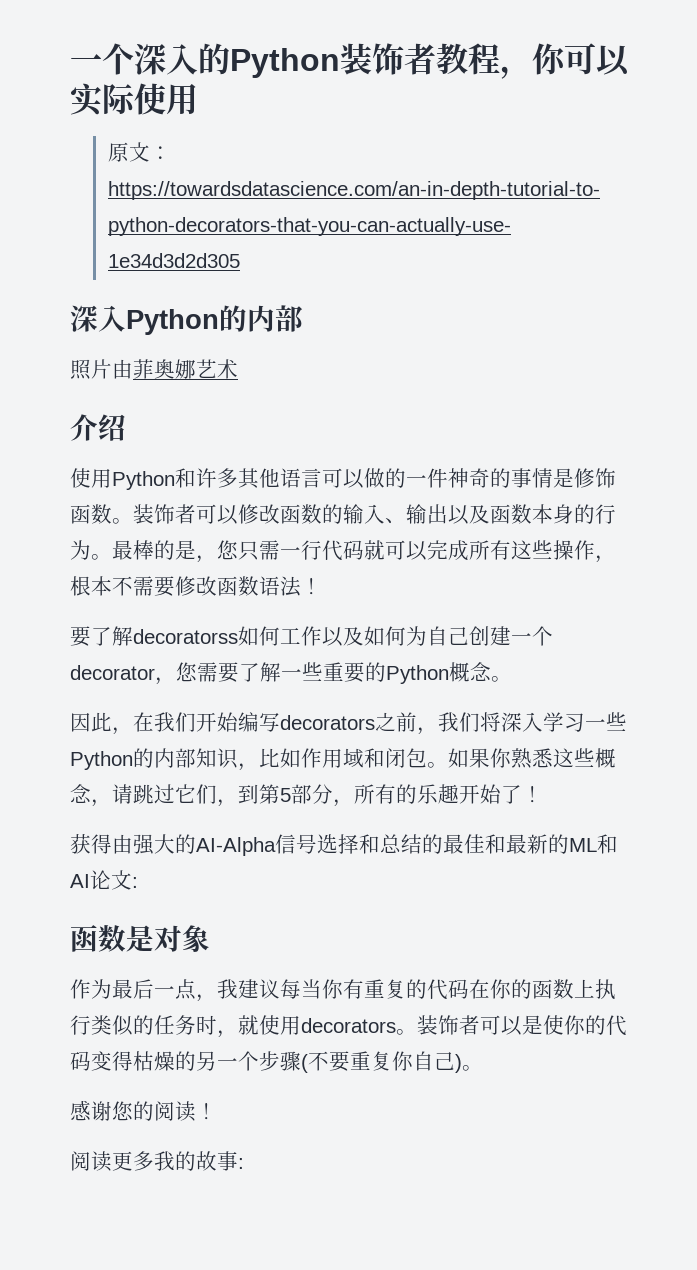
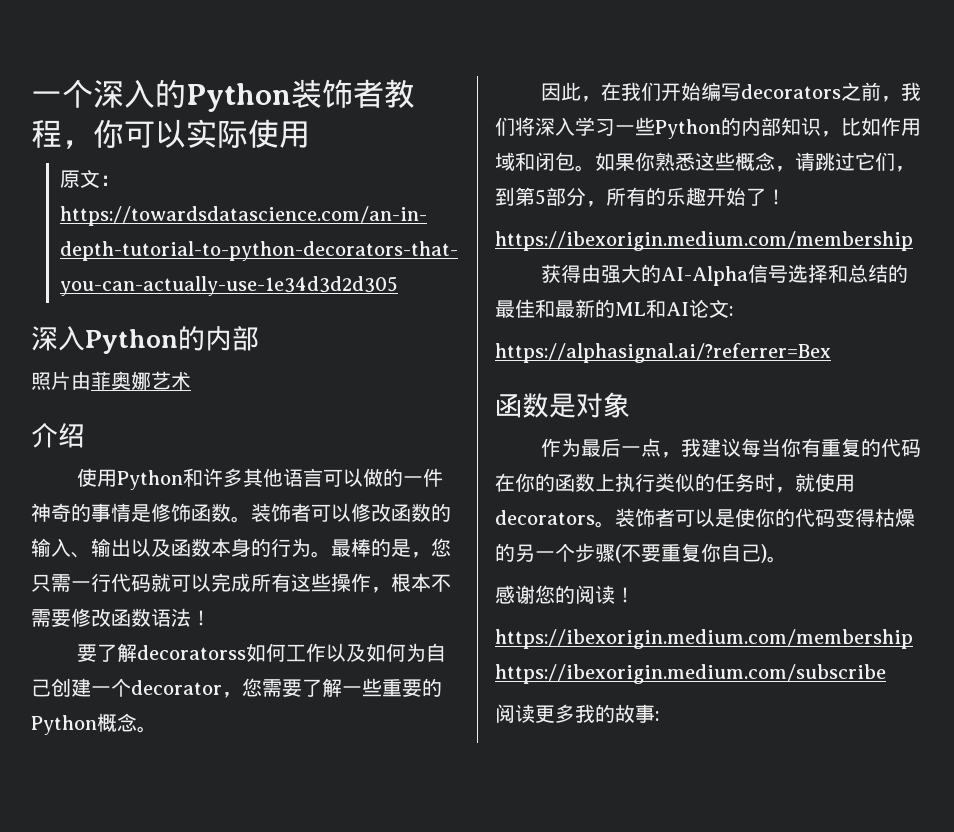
(543, 794) none -> [495,231,913,251] // https://ibexorigin.medium.com/membership
(138, 882) none -> [495,343,831,363] // https://alphasignal.ai/?referrer=Bex
(217, 1111) none -> [495,629,913,649] [495,664,886,684] // https://ibexorigin.medium.com/membership https://ibexorigin.medium.com/subscribe

